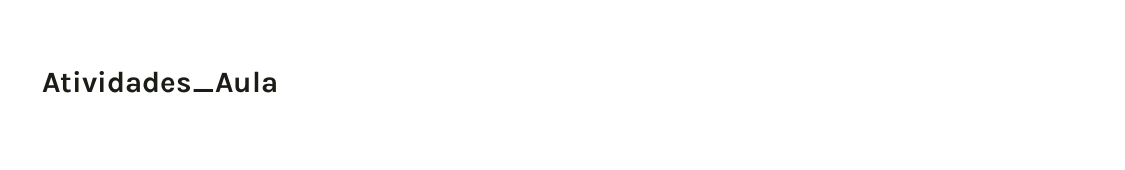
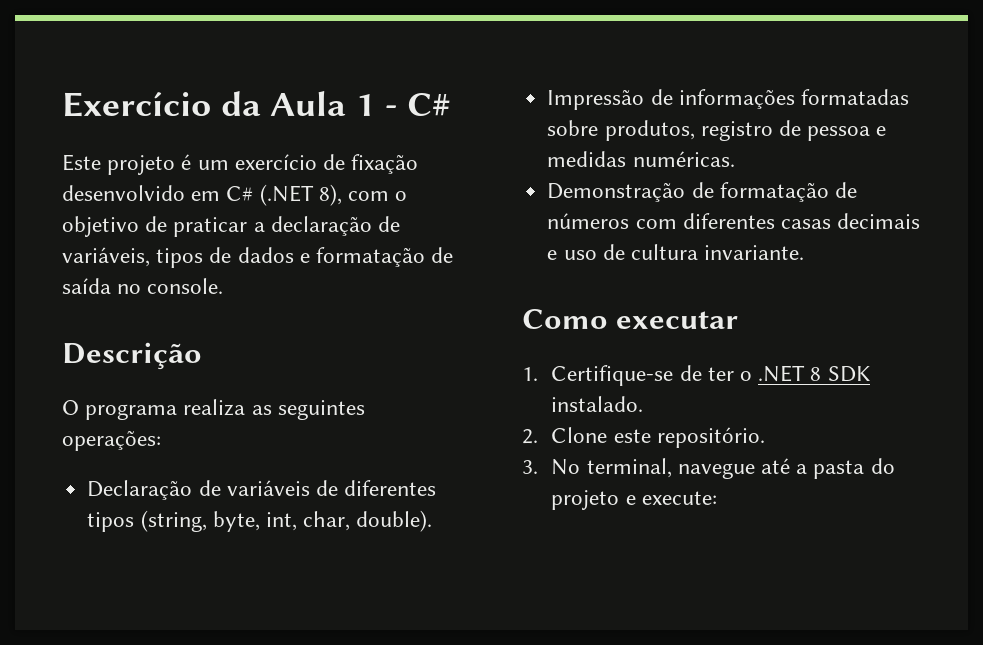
[42,71,278,93] Atividades_Aula -> [62,91,451,117] [62,154,419,175] [62,184,408,206] [62,216,401,237] [62,247,454,268] [62,278,224,294] [62,342,202,370] [62,399,365,420] [62,430,161,451] [87,480,437,500] [87,510,433,532] [547,89,909,110] [547,120,887,141] [547,151,735,167] [547,182,857,202] [547,213,921,229] [547,244,805,260] [522,309,739,329] [522,365,870,386] [551,396,644,412] [522,427,765,448] [522,458,895,479] [551,490,717,510] Exercício da Aula 1 - C# // Este projeto é um exercício de fixação desenvolvido em C# (.NET 8), com o objetivo de praticar a declaração de variáveis, tipos de dados e formatação de saída no console. // Descrição // O programa realiza as seguintes operações: // Declaração de variáveis de diferentes tipos (string, byte, int, char, double). // Impressão de informações formatadas sobre produtos, registro de pessoa e medidas numéricas. // Demonstração de formatação de números com diferentes casas decimais e uso de cultura invariante. // Como executar // 1. Certifique-se de ter o .NET 8 SDK instalado. // 2. Clone este repositório. // 3. No terminal, navegue até a pasta do projeto e execute:

